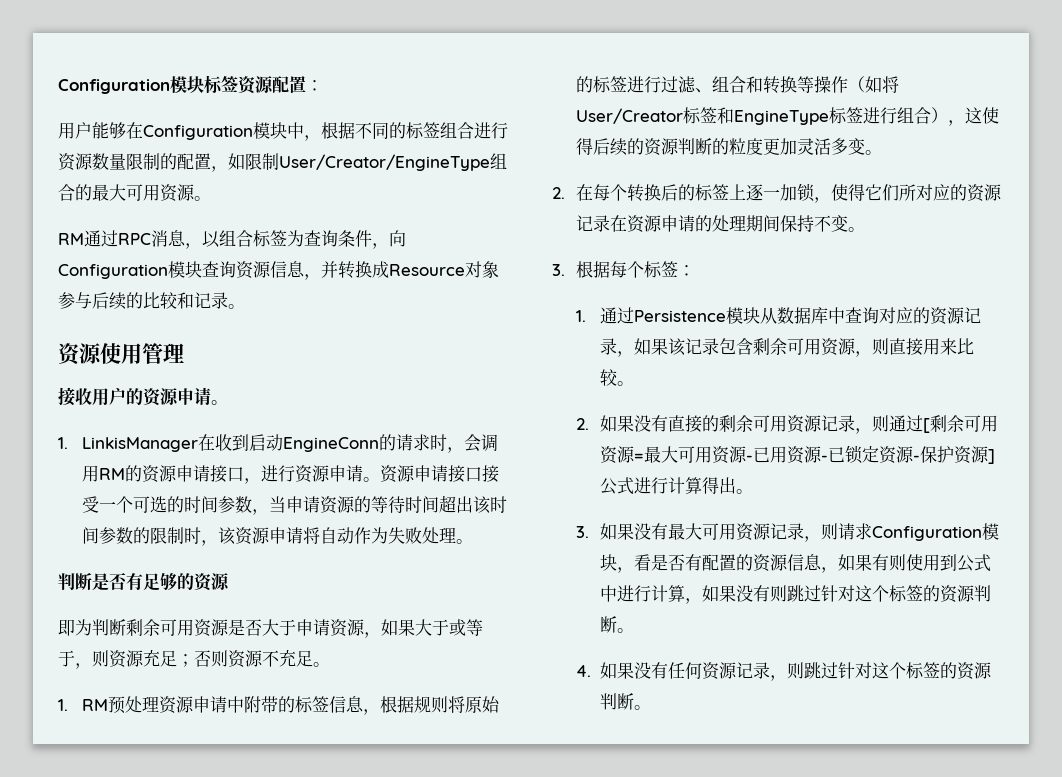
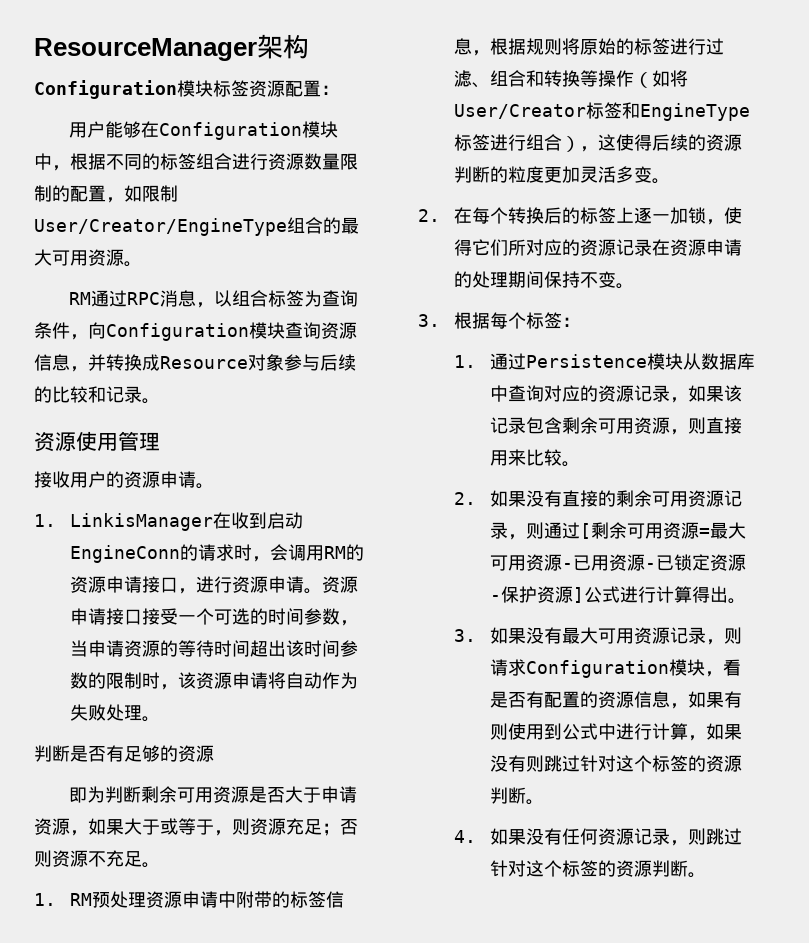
(58, 86) none -> [34,34,309,61] ResourceManager架构 //

